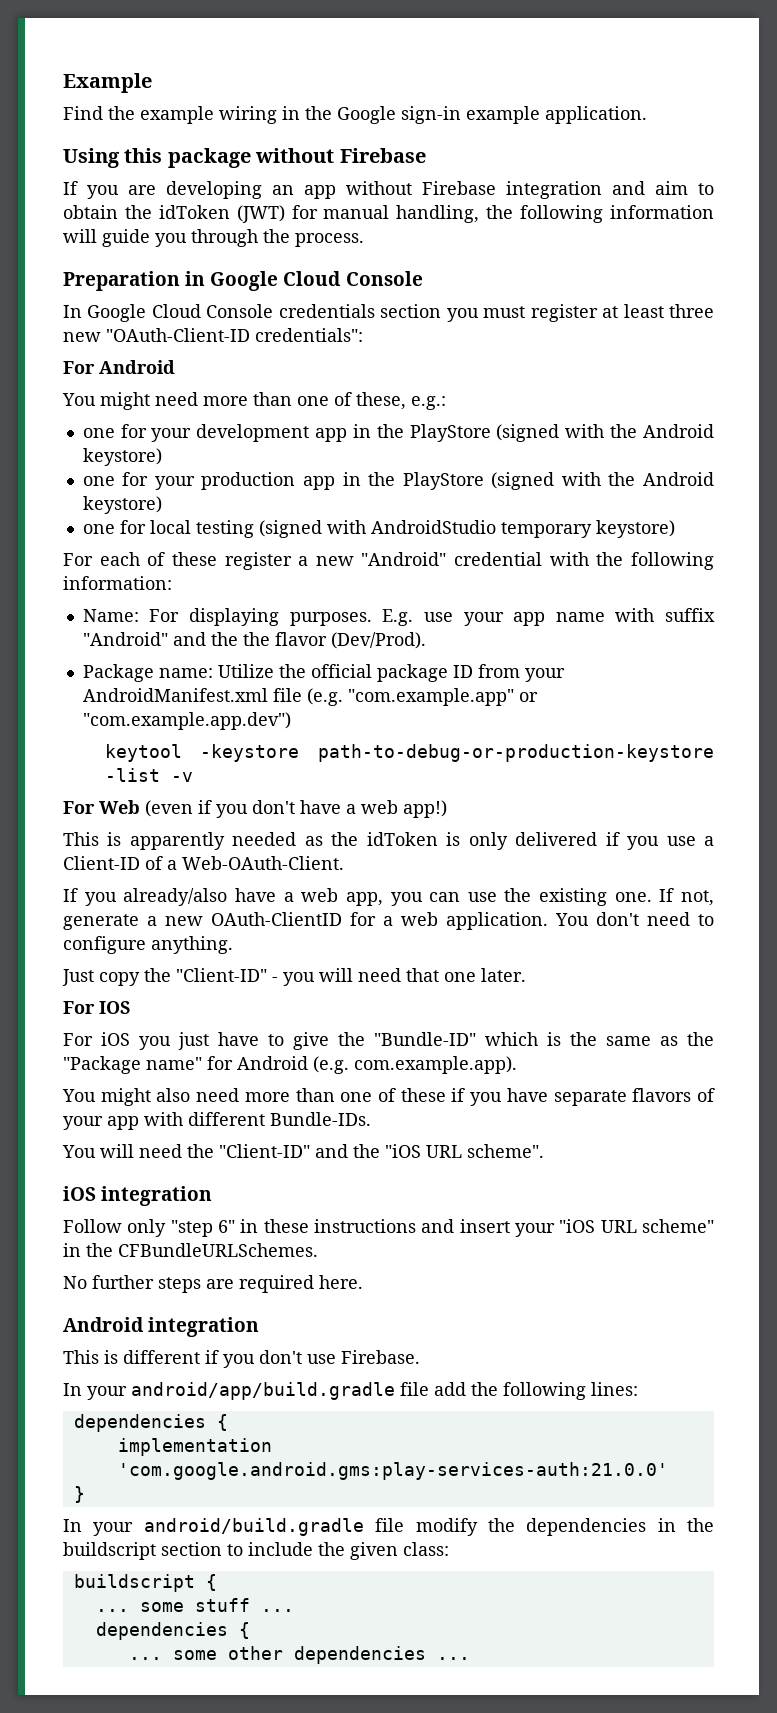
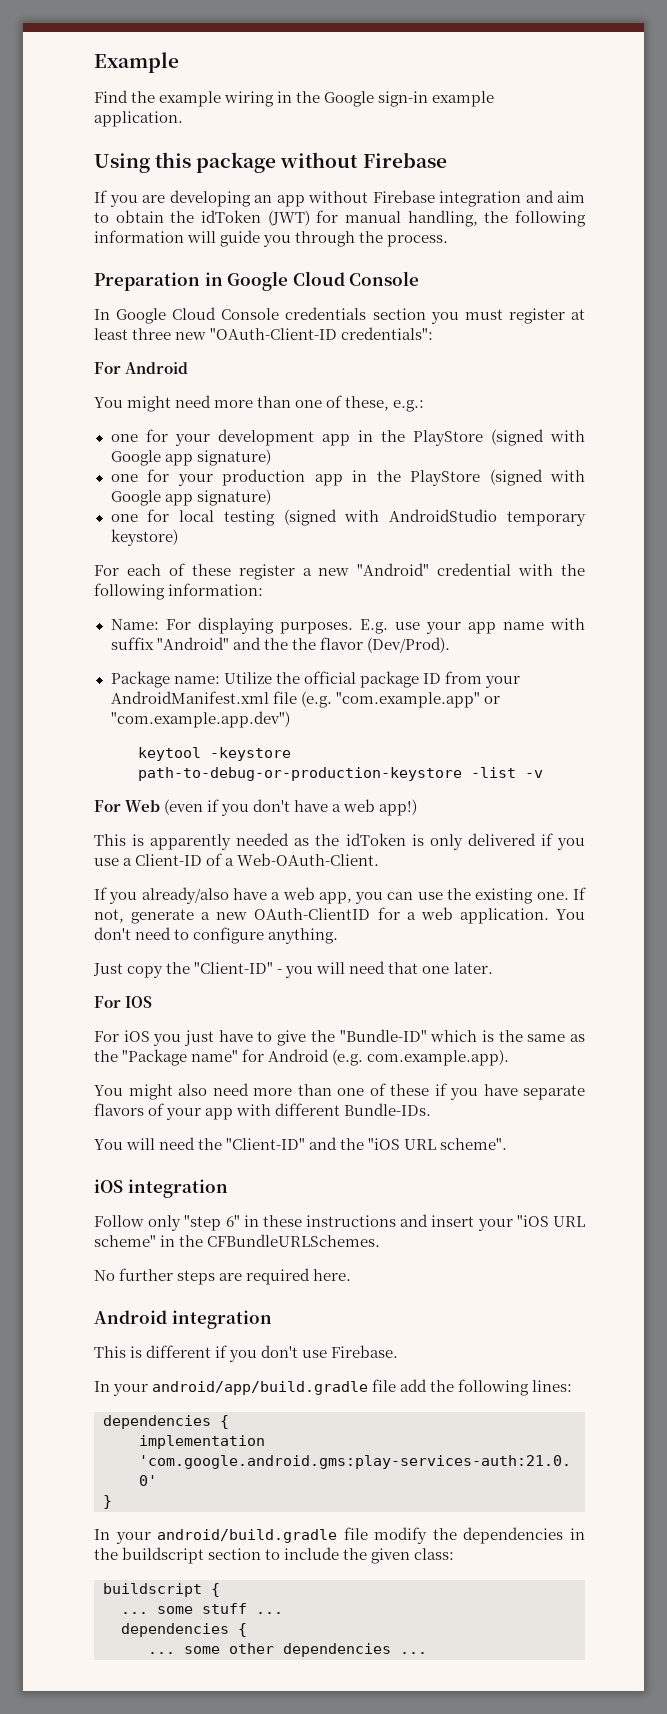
[610,424,714,438] [82,448,162,466] the Android keystore) -> [110,449,271,466] Google app signature)
[608,472,715,486] [82,496,162,514] the Android keystore) -> [110,489,271,506] Google app signature)

